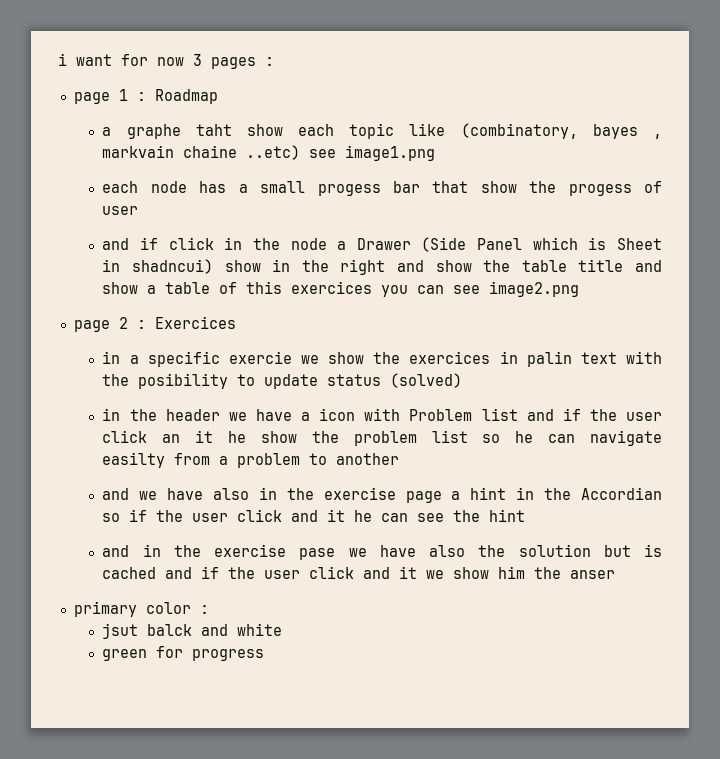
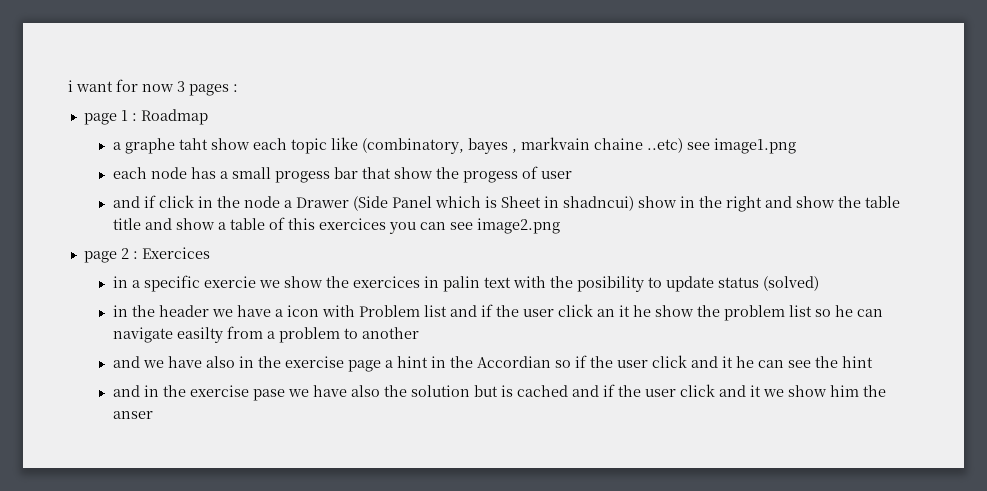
[73,601,209,617] [102,623,283,639] [102,646,265,661] // primary color : // jsut balck and white // green for progress -> (153, 415) none

